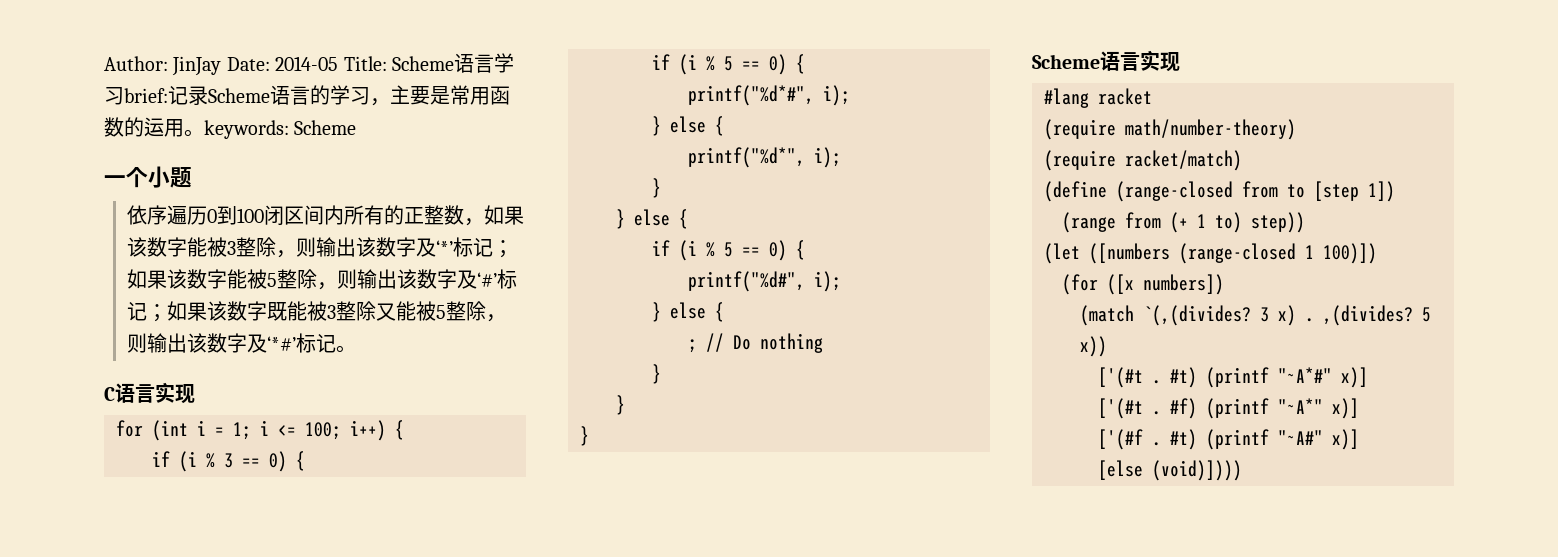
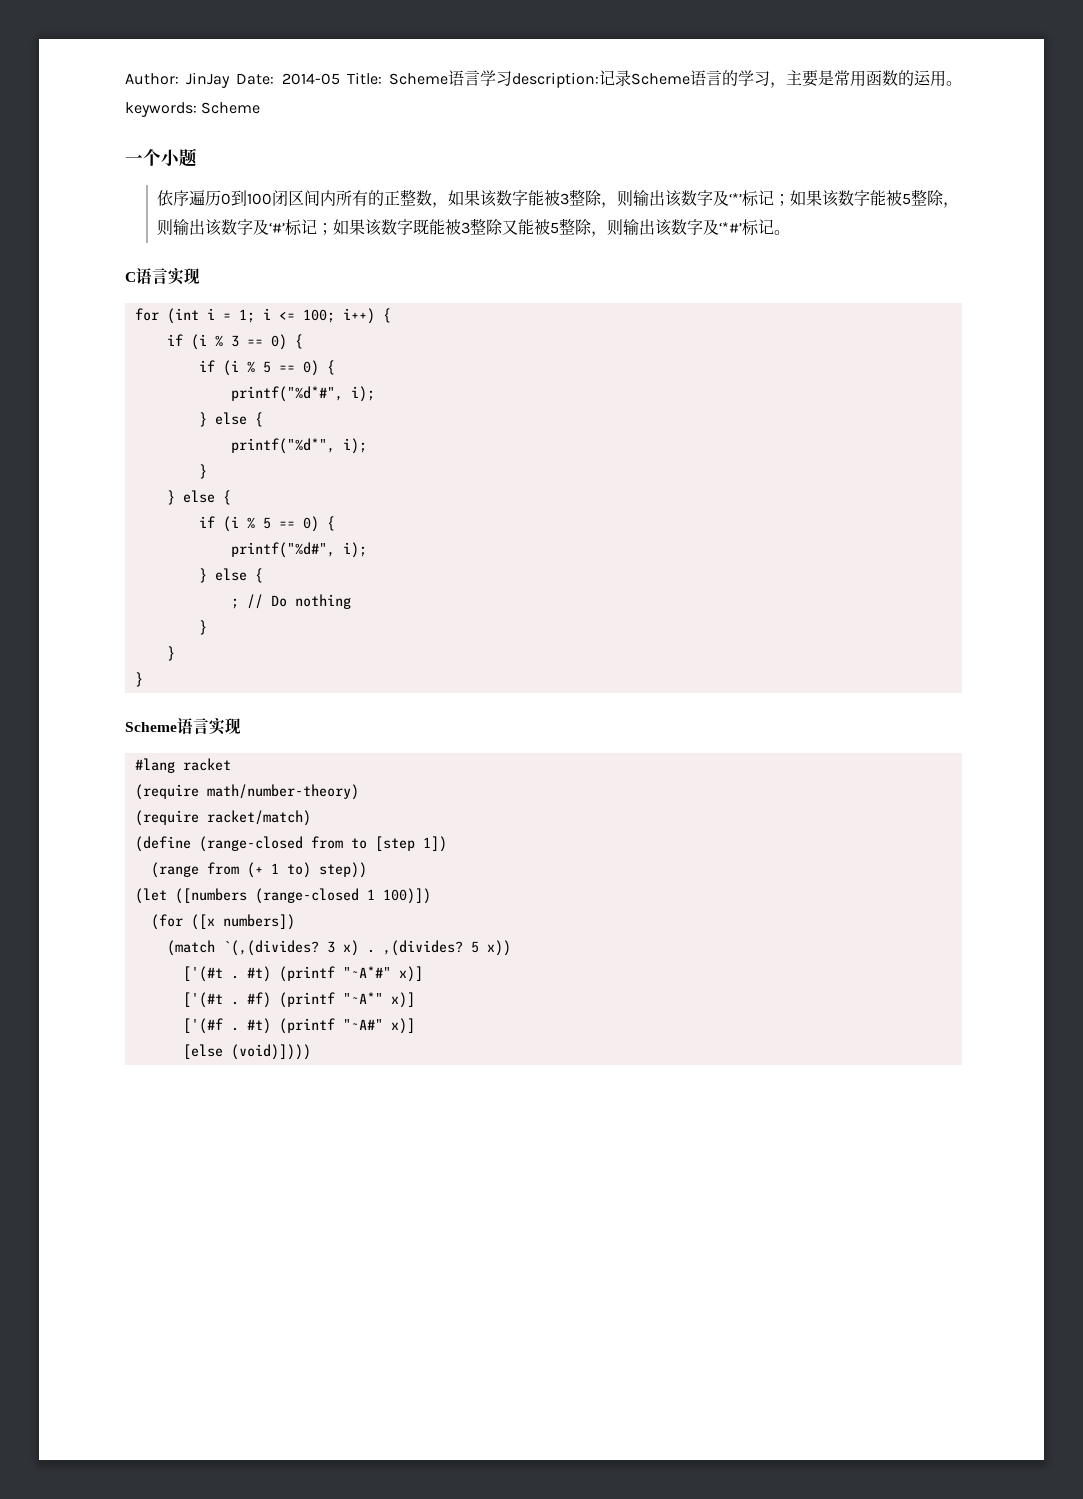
[124,88,168,103] brief: -> [511,72,599,88] description:

